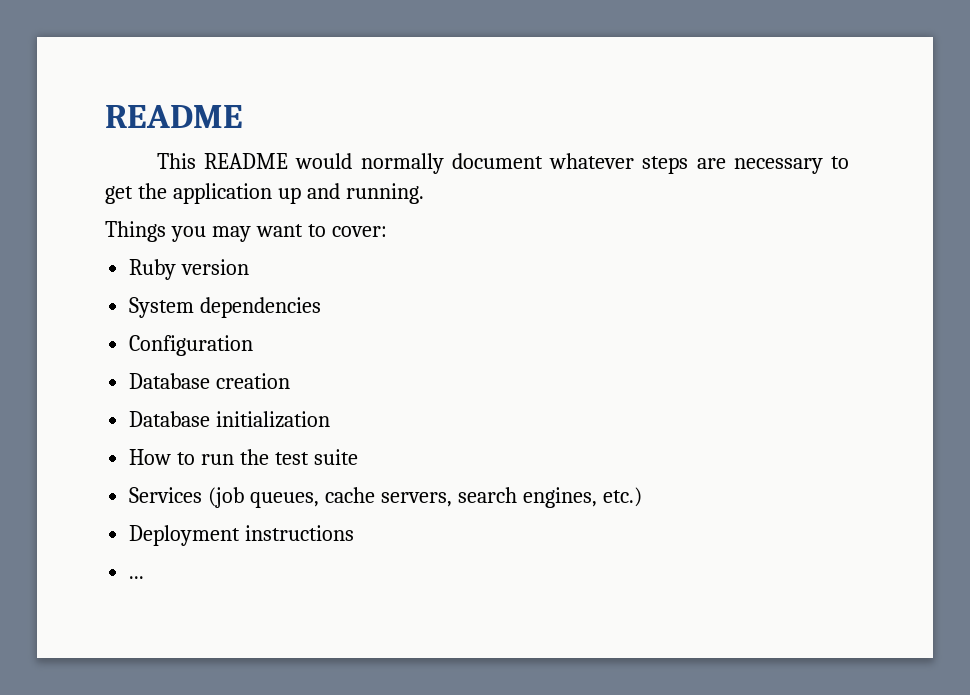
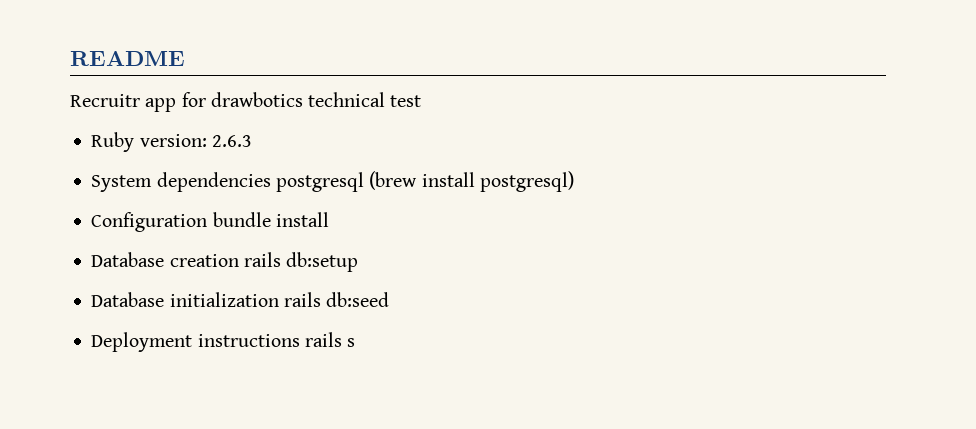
[156,153,849,174] [105,183,424,204] [105,221,387,242] This README would normally document whatever steps are necessary to get the application up and running. // Things you may want to cover: -> [70,92,422,112] Recruitr app for drawbotics technical test
[181,259,250,275] version -> [139,134,252,147] version: 2.6.3
(322, 307) none -> [275,171,574,192] postgresql (brew install postgresql)
(254, 345) none -> [212,212,329,227] bundle install
(291, 381) none -> [243,252,359,272] rails db:setup
[129,449,358,465] [129,487,642,508] // How to run the test suite // Services (job queues, cache servers, search engines, etc.) -> [283,292,390,307] rails db:seed
[129,576,145,579] // ... -> [304,332,356,347] rails s

